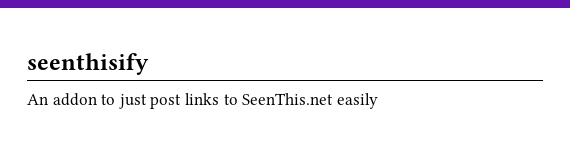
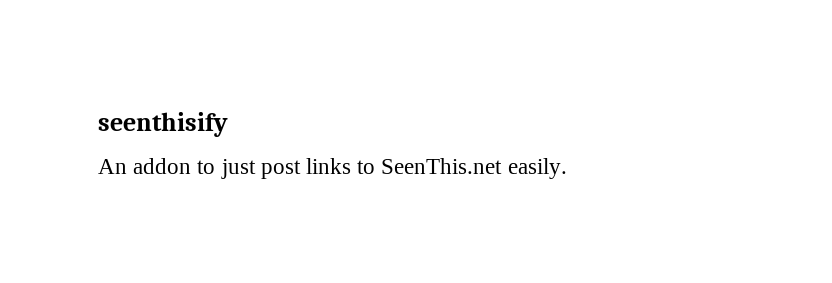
[336,93,378,109] easily -> [507,158,567,179] easily.

